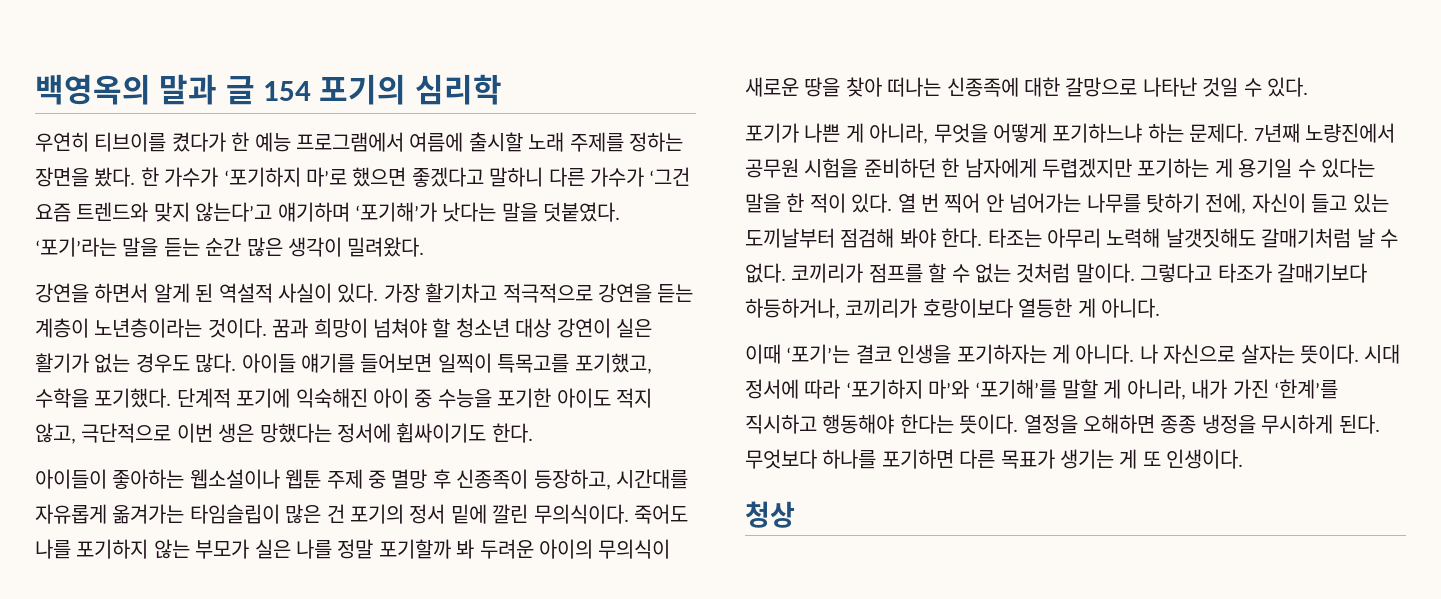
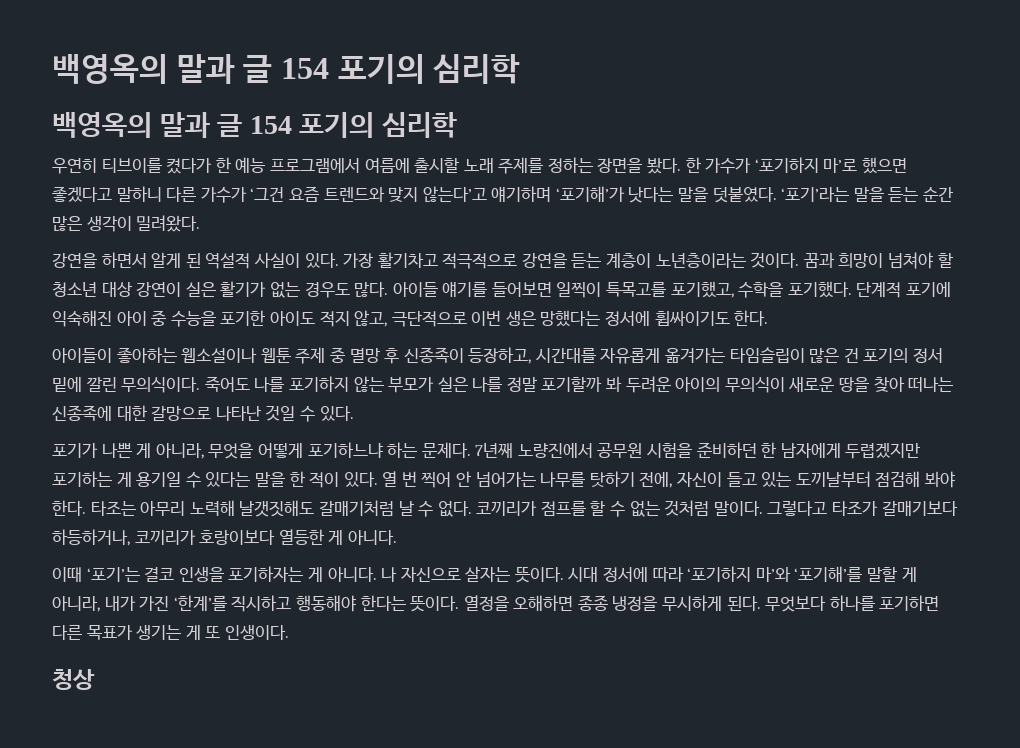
[35,74,502,105] 백영옥의 말과 글 154 포기의 심리학 -> [52,54,521,84] [52,112,457,138] 백영옥의 말과 글 154 포기의 심리학 // 백영옥의 말과 글 154 포기의 심리학

